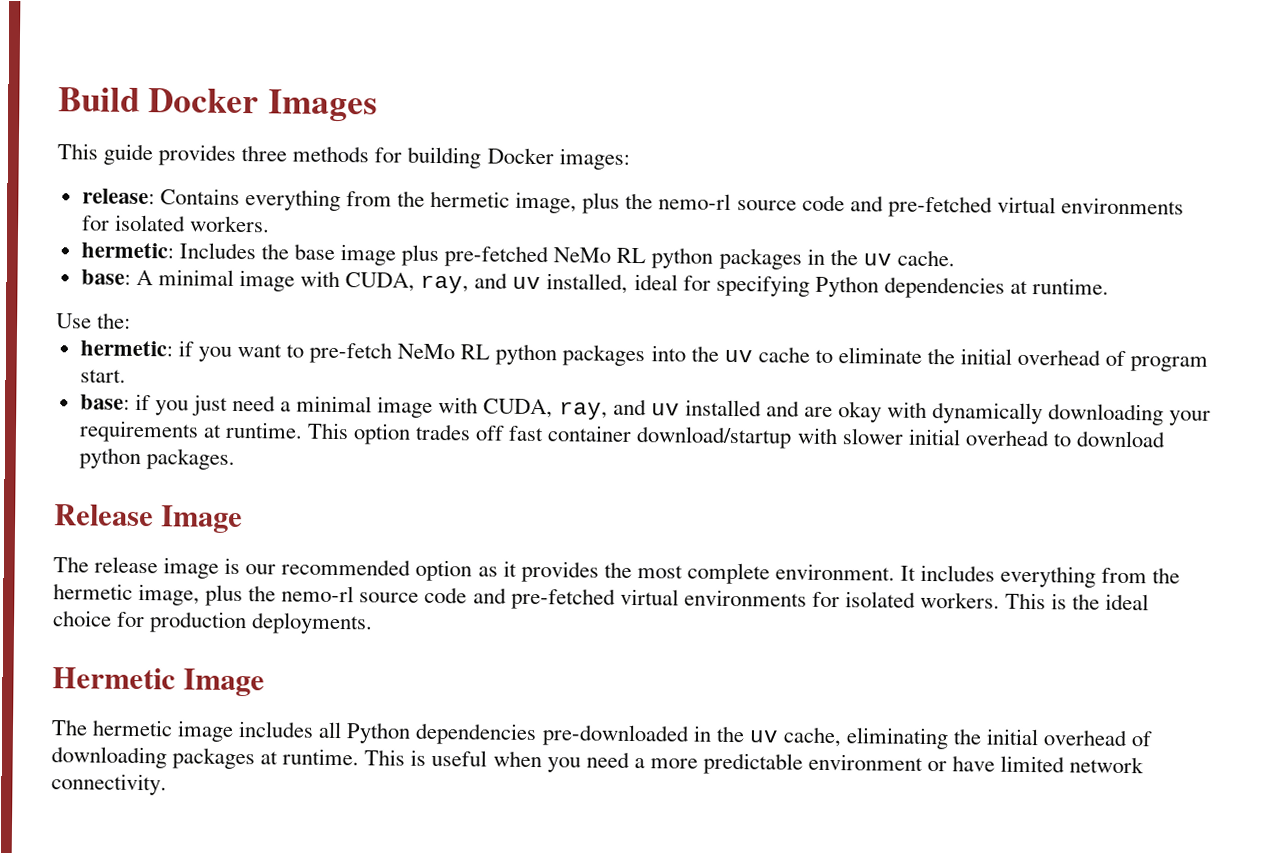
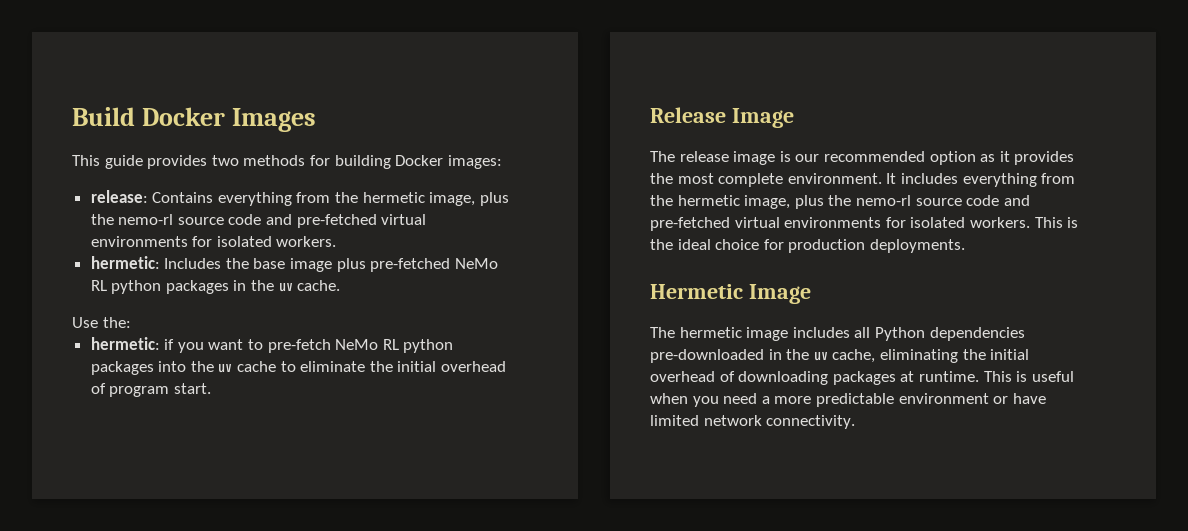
[241,145,288,162] three -> [211,155,239,166] two
[80,269,1109,299] // base: A minimal image with CUDA, ray, and uv installed, ideal for specifying Python dependencies at runtime. -> (341, 285) none
[79,393,1212,426] [78,420,1166,449] [78,447,235,470] // base: if you just need a minimal image with CUDA, ray, and uv installed and are okay with dynamically downloading your requirements at runtime. This option trades off fast container download/startup with slower initial overhead to download python packages. -> (211, 388) none

